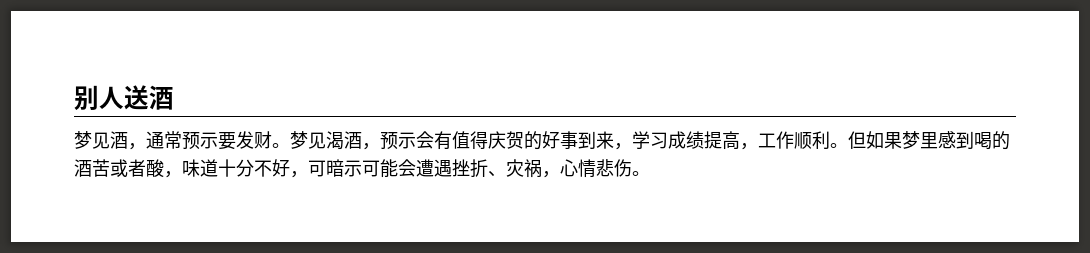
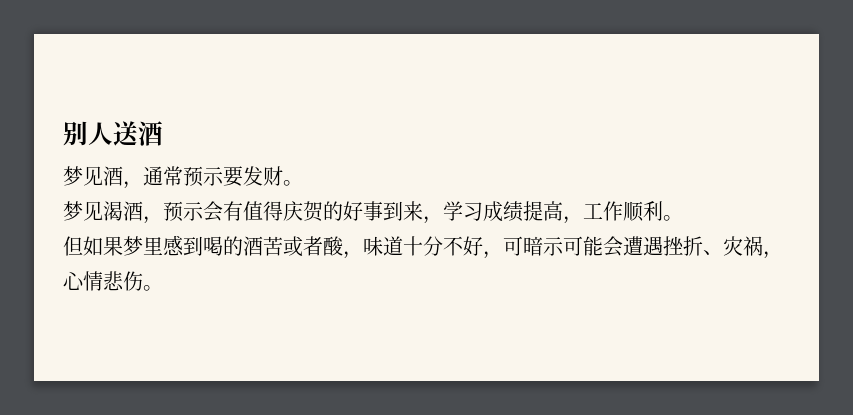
(290, 145) none -> (303, 183) //
(848, 145) none -> (683, 218) //

